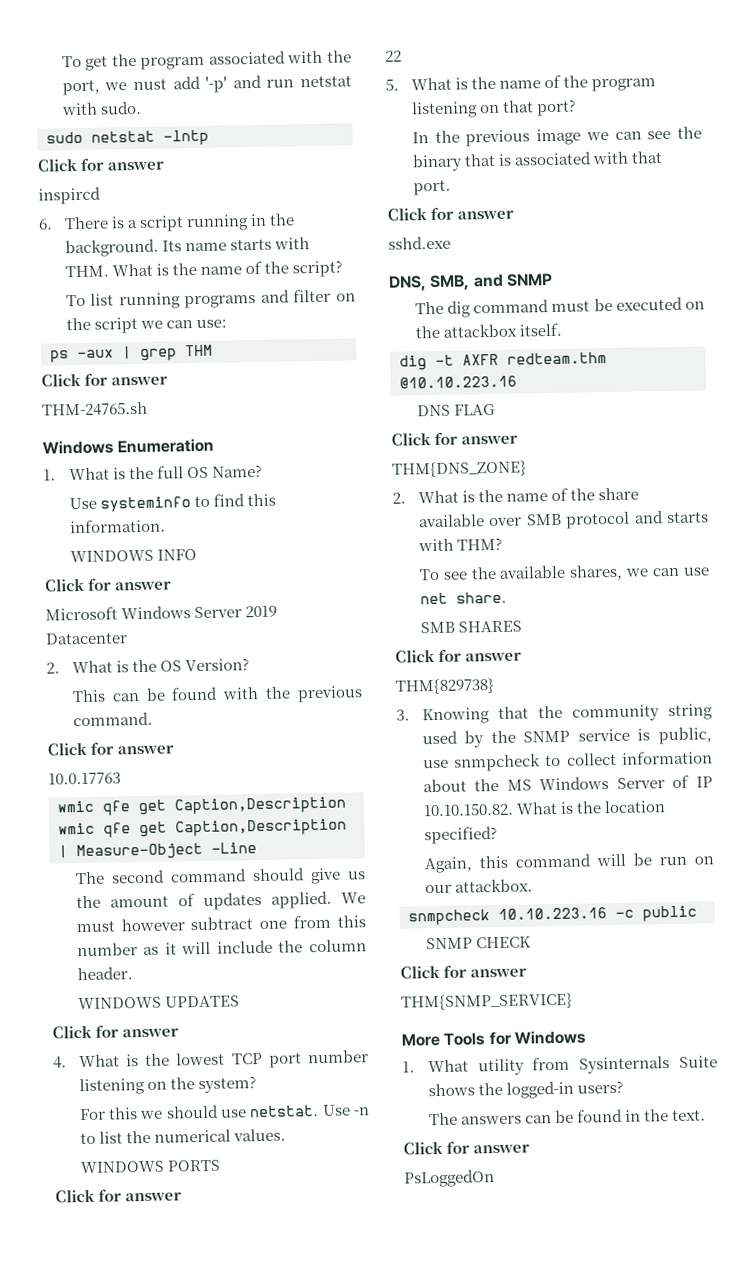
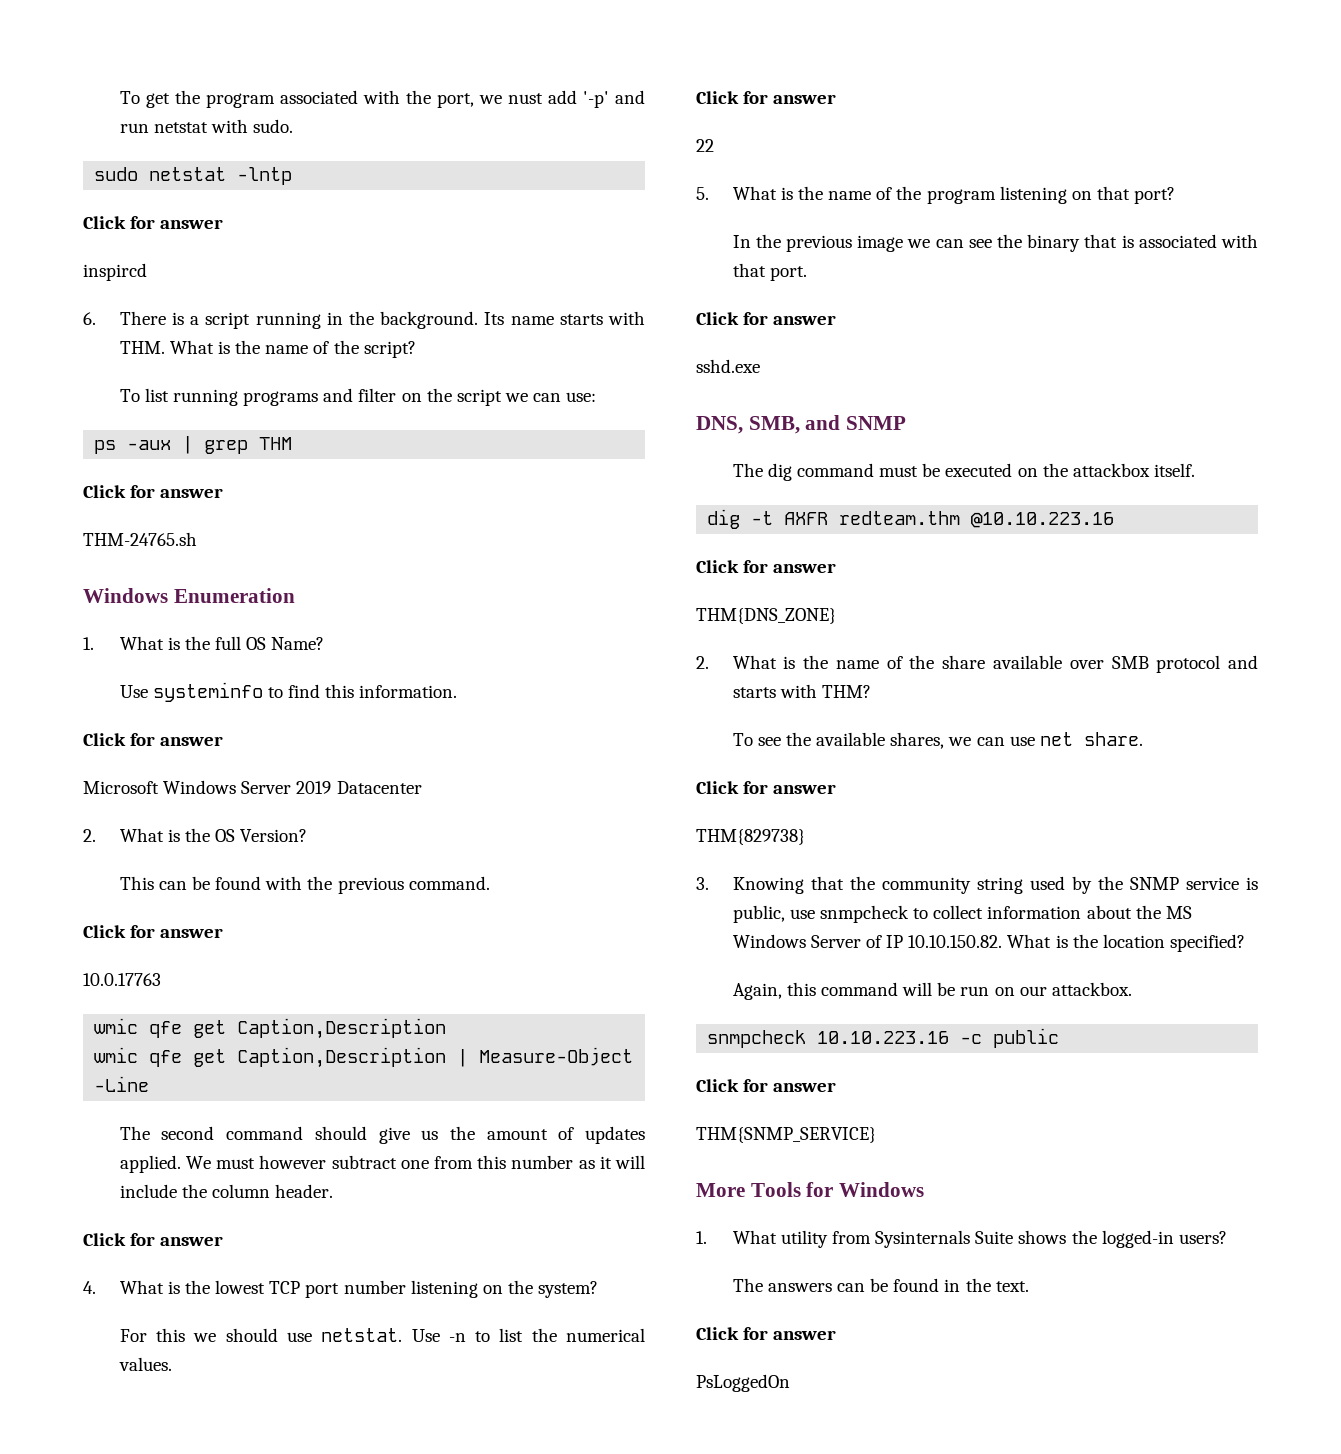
[69,549,197,563] // WINDOWS INFO -> (458, 691) none
[77,995,240,1010] // WINDOWS UPDATES -> (334, 1191) none
[79,1159,221,1174] // WINDOWS PORTS -> (172, 1364) none
[416,403,495,417] // DNS FLAG -> (1115, 520) none
[419,620,522,634] // SMB SHARES -> (1143, 739) none
[425,936,531,950] // SNMP CHECK -> (1060, 1038) none

